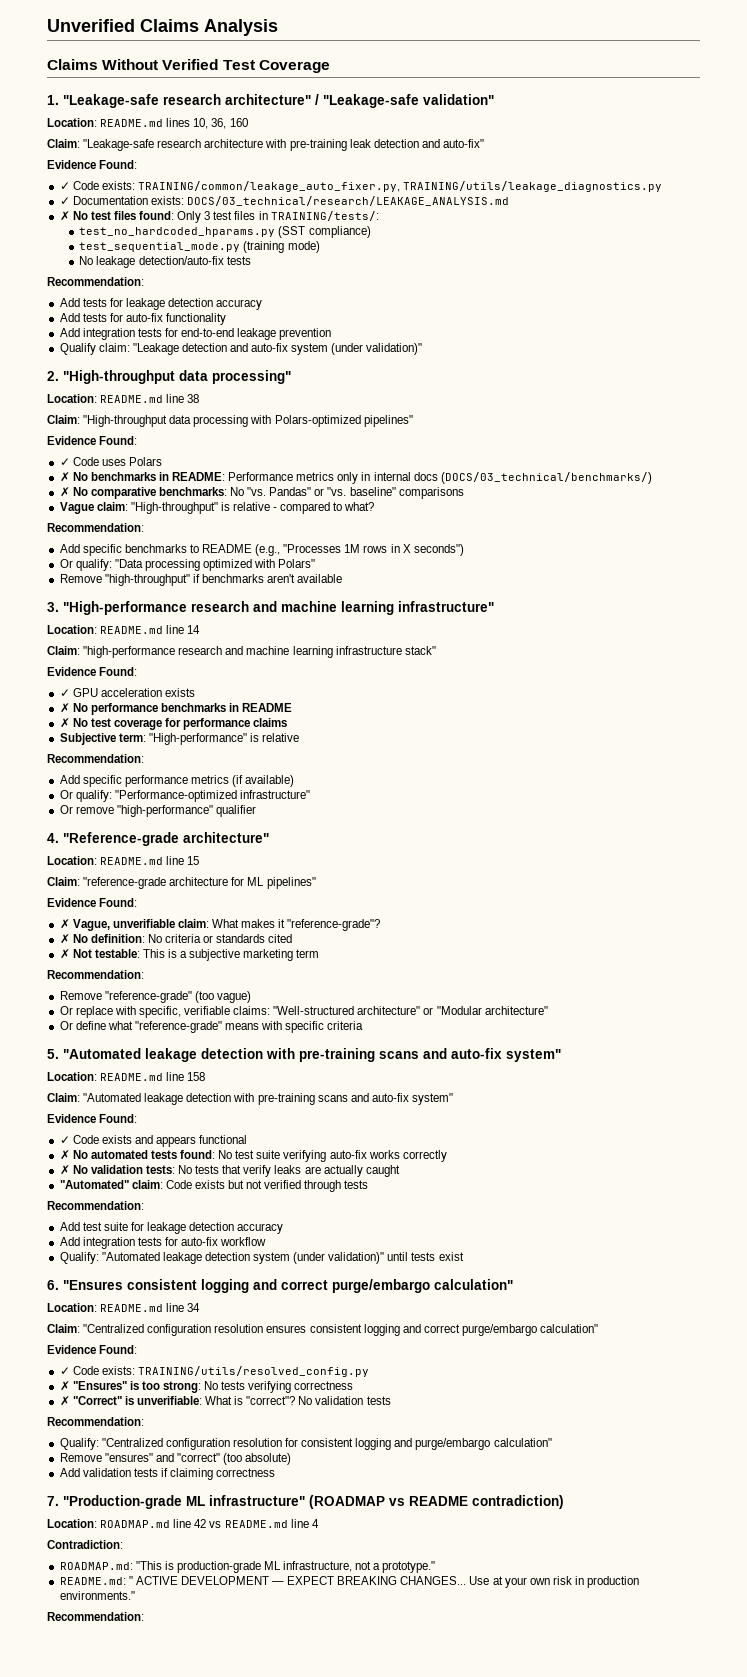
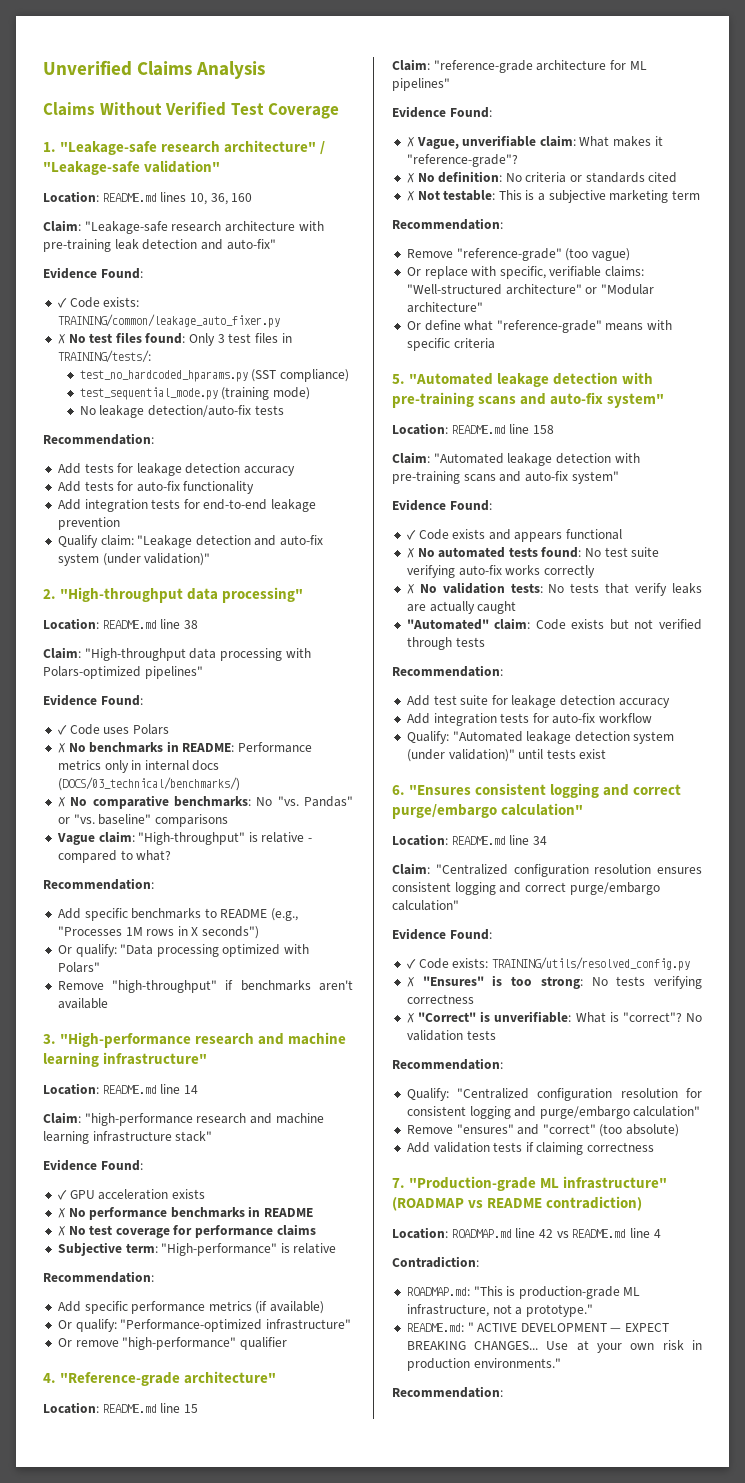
[137,181,663,192] [59,196,509,206] TRAINING/common/leakage_auto_fixer.py, TRAINING/utils/leakage_diagnostics.py // ✓ Documentation exists: DOCS/03_technical/research/LEAKAGE_ANALYSIS.md -> [57,314,280,328] TRAINING/common/leakage_auto_fixer.py

